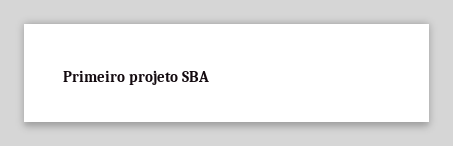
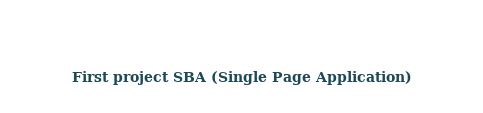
[63,70,210,85] Primeiro projeto SBA -> [72,71,412,85] First project SBA (Single Page Application)

